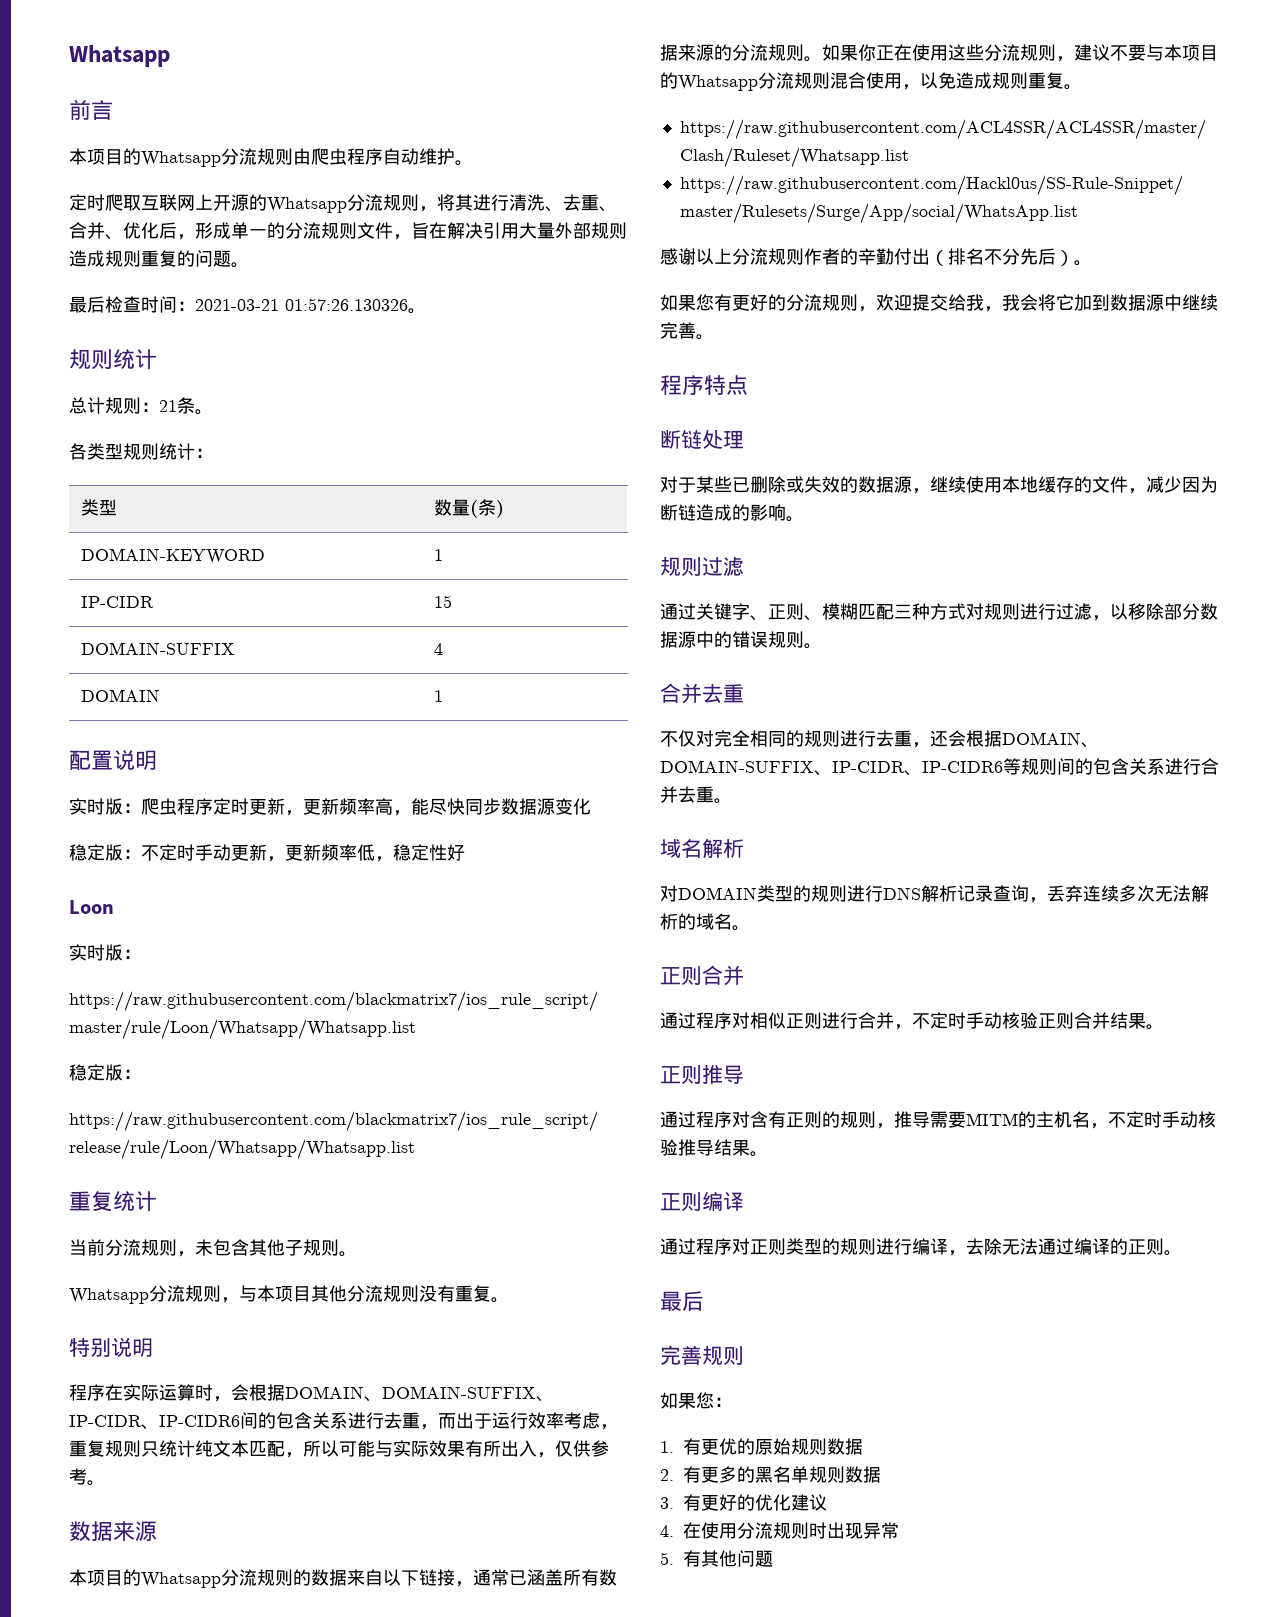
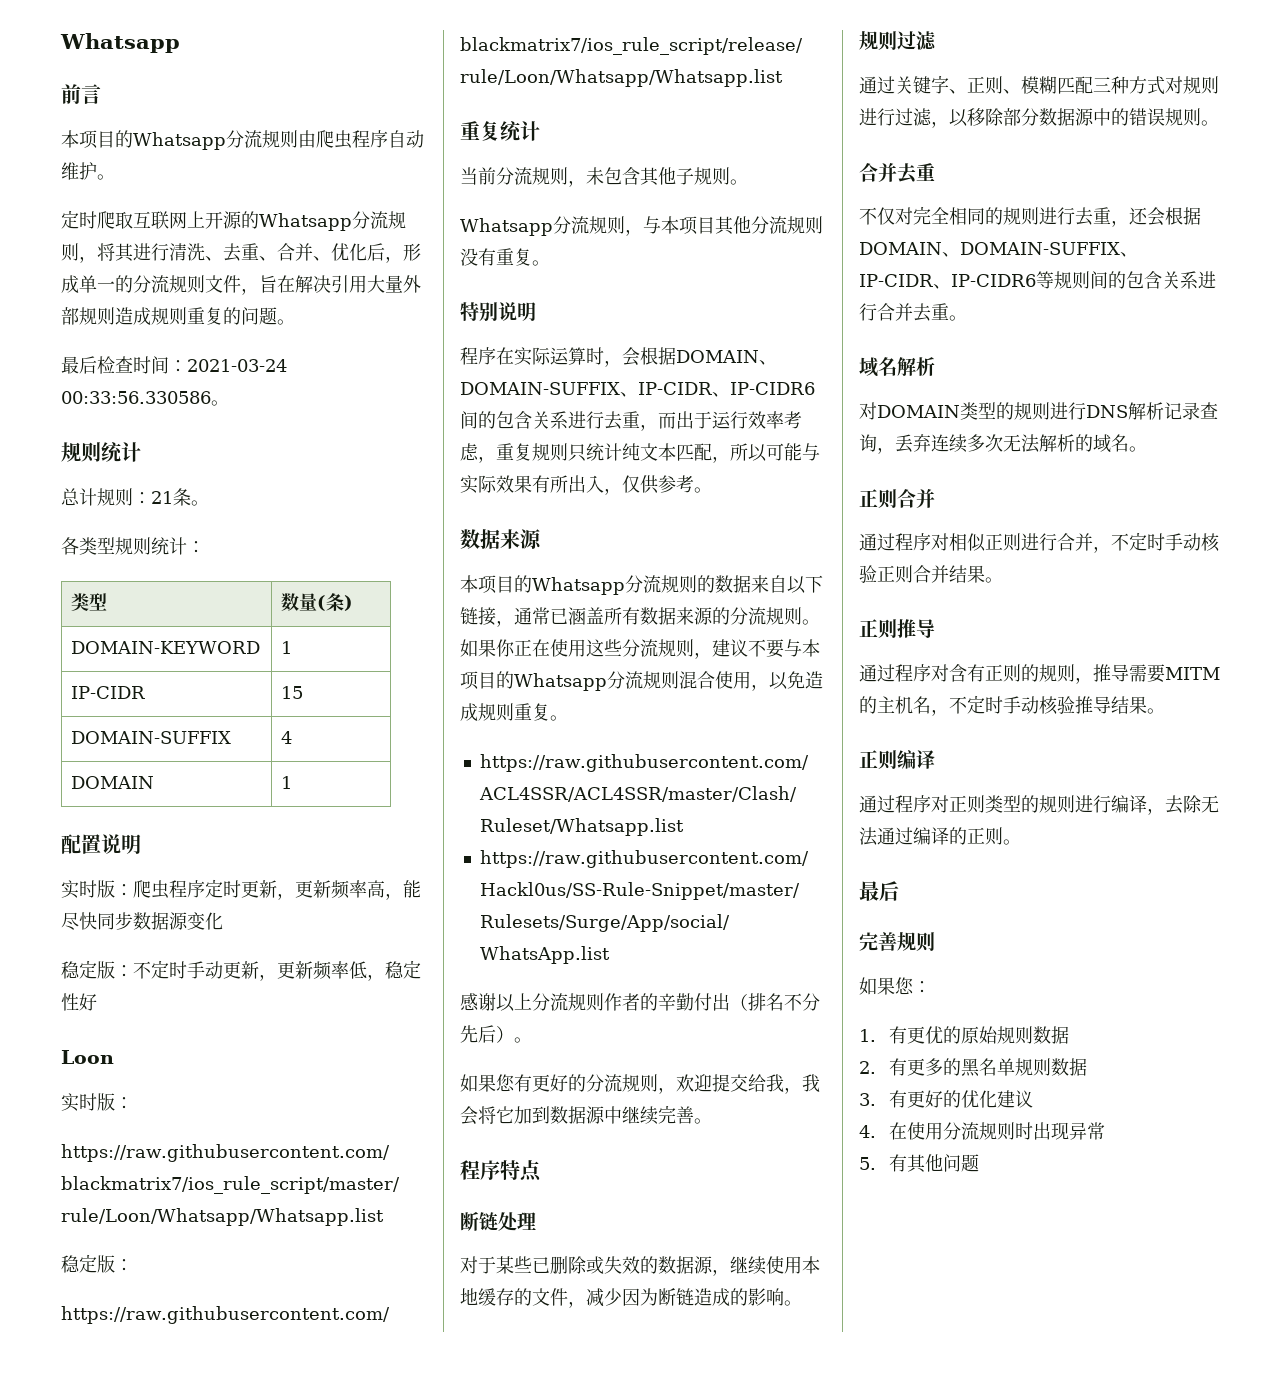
[195,298,408,311] 2021-03-21 01:57:26.130326 -> [187,359,287,372] [61,391,211,404] 2021-03-24 00:33:56.330586

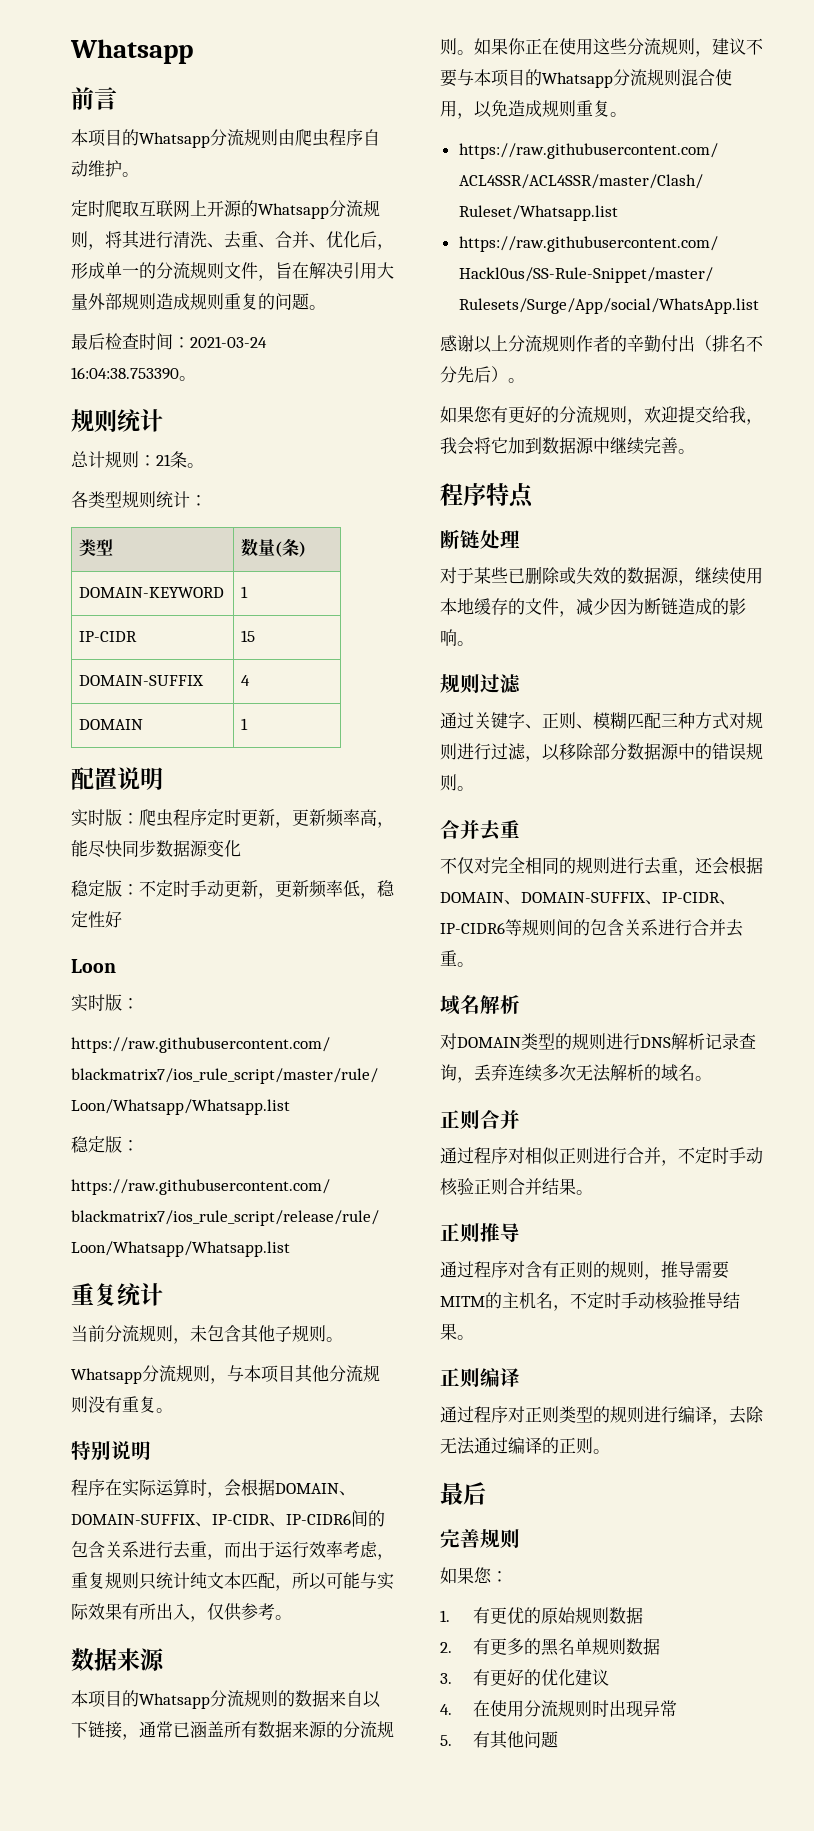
[61,391,211,404] 00:33:56.330586 -> [71,367,179,380] 16:04:38.753390

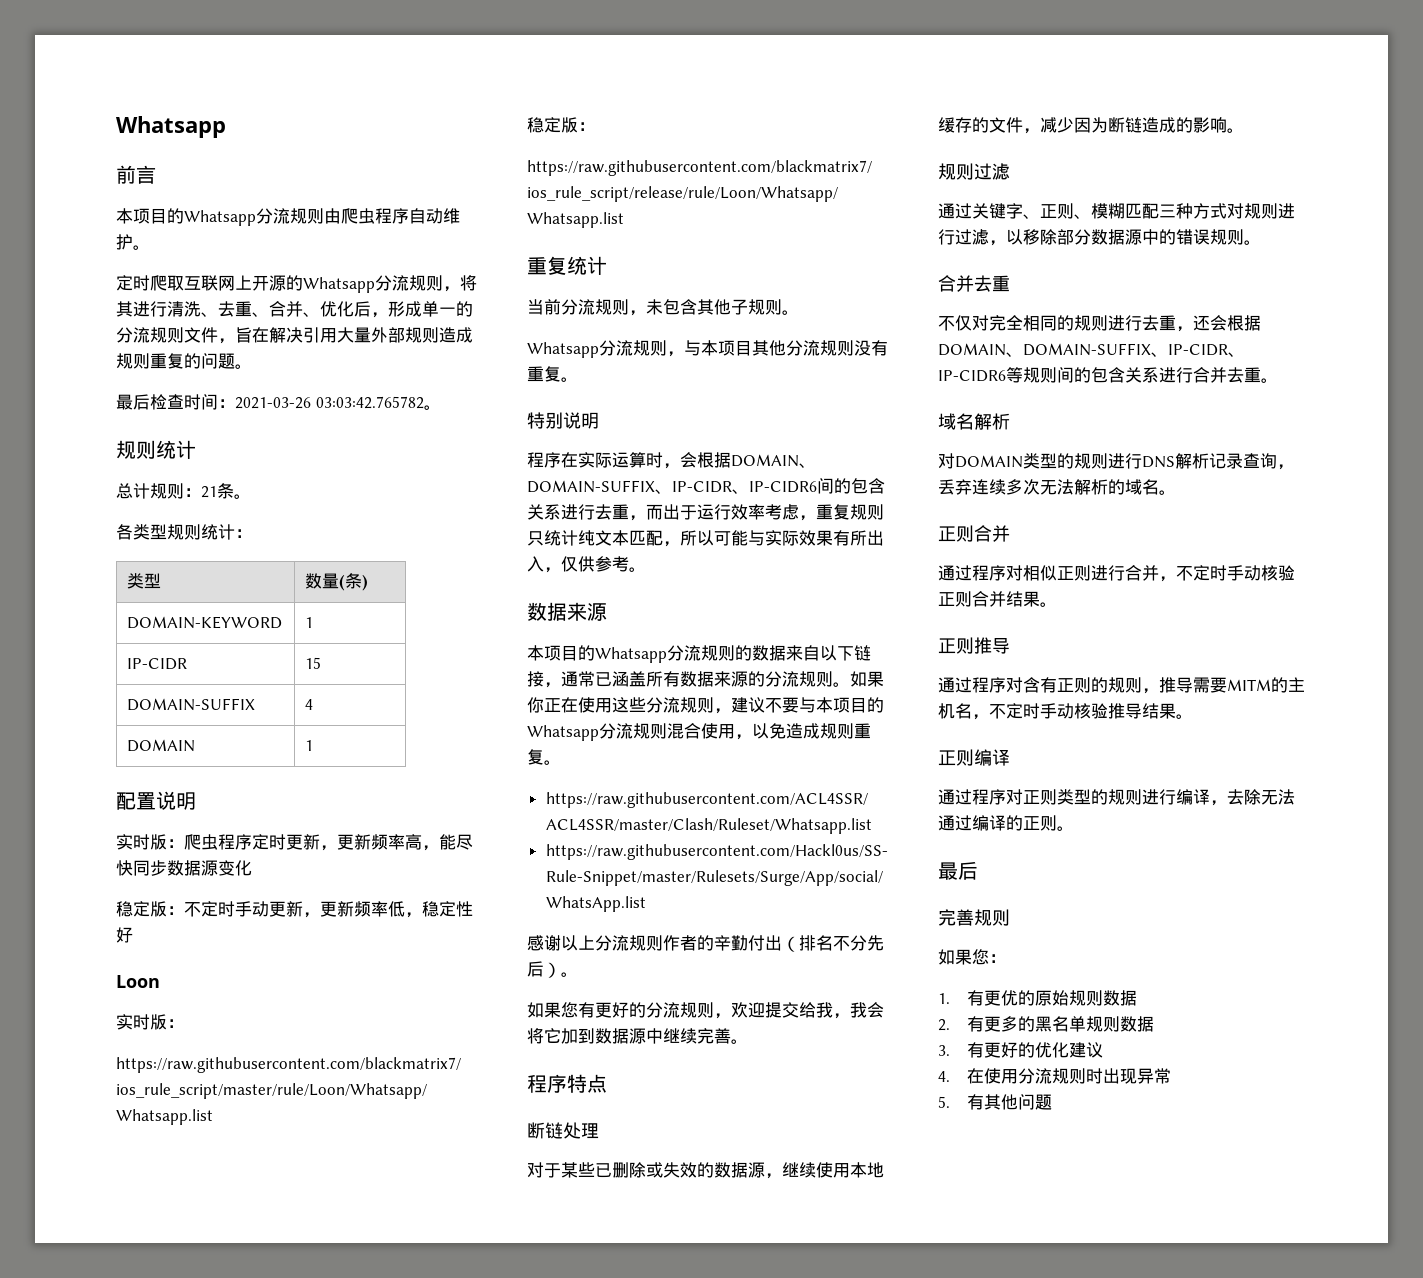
[190,336,267,348] [71,367,179,380] 2021-03-24 16:04:38.753390 -> [235,396,424,409] 2021-03-26 03:03:42.765782

